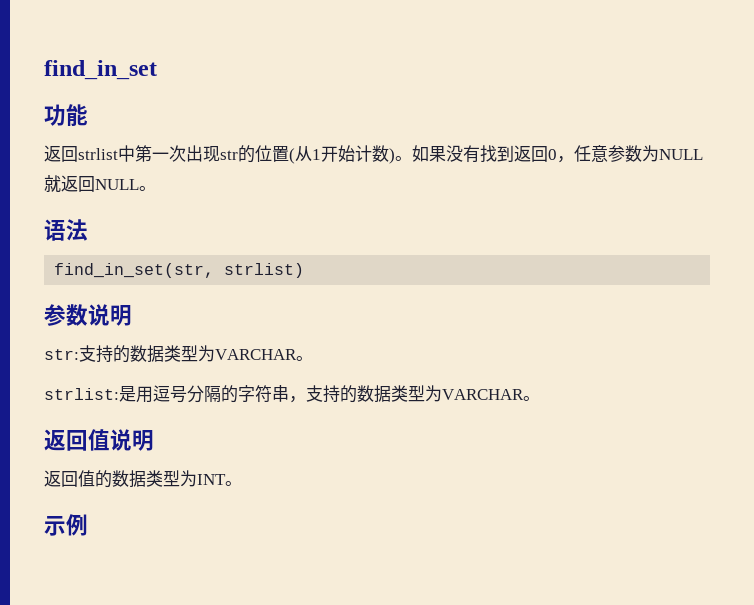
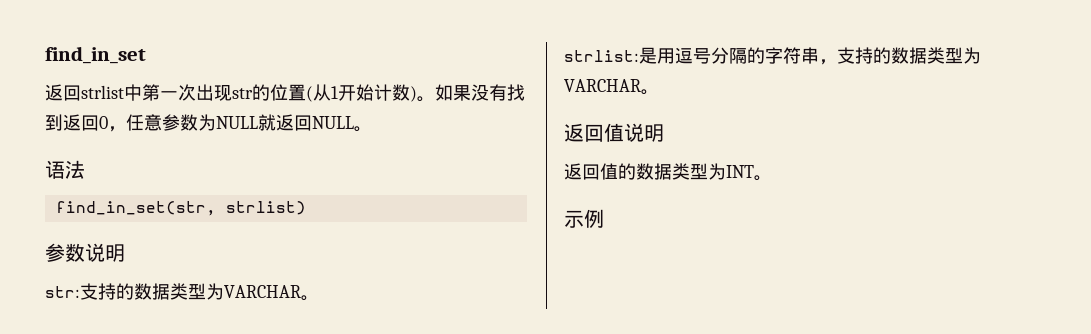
[44,104,88,126] // 功能 -> (146, 55) none

